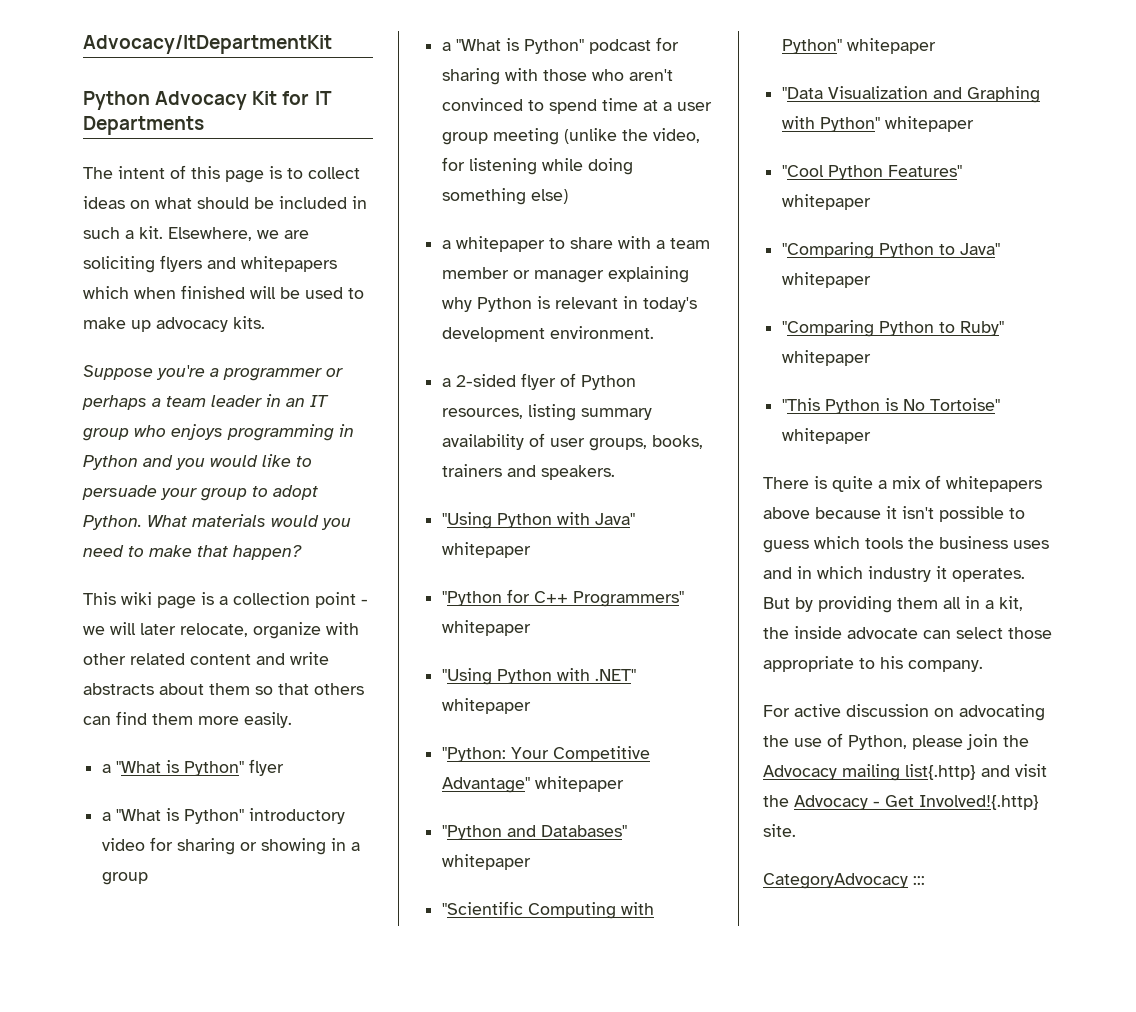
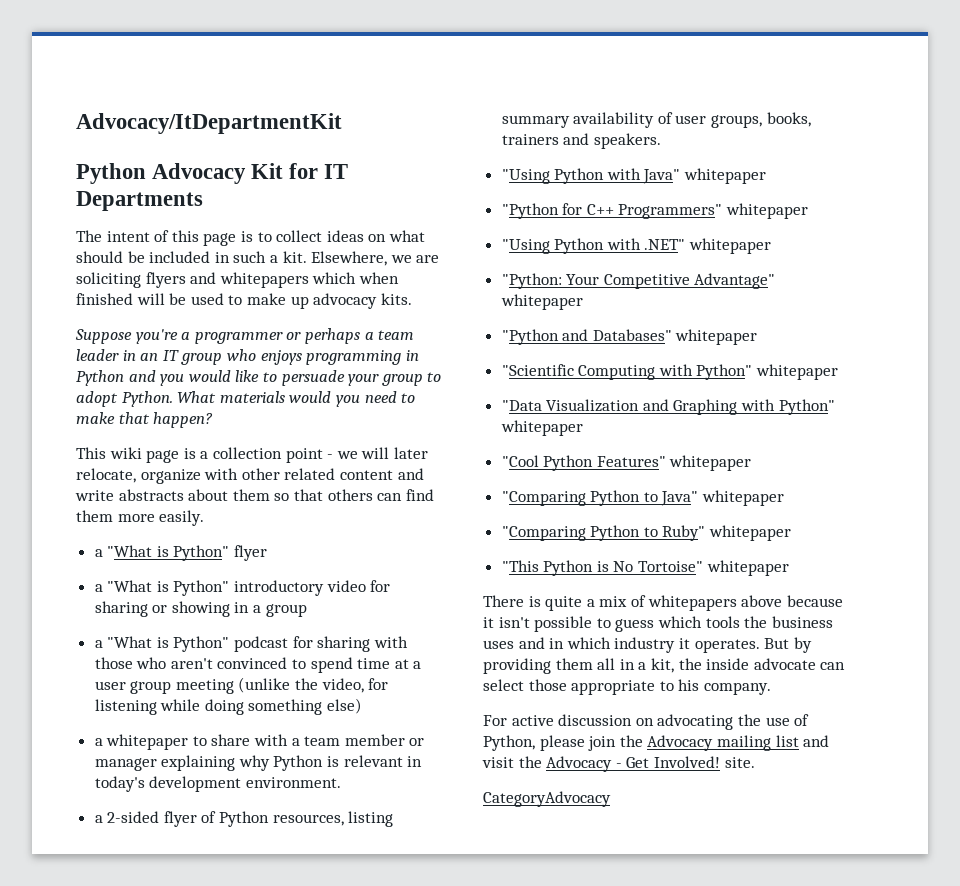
[905,764,976,780] list{.http} -> [775,735,799,747] list
[919,795,1039,810] Involved!{.http} -> [653,756,720,768] Involved!
[913,876,925,885] ::: -> (611, 799) none

